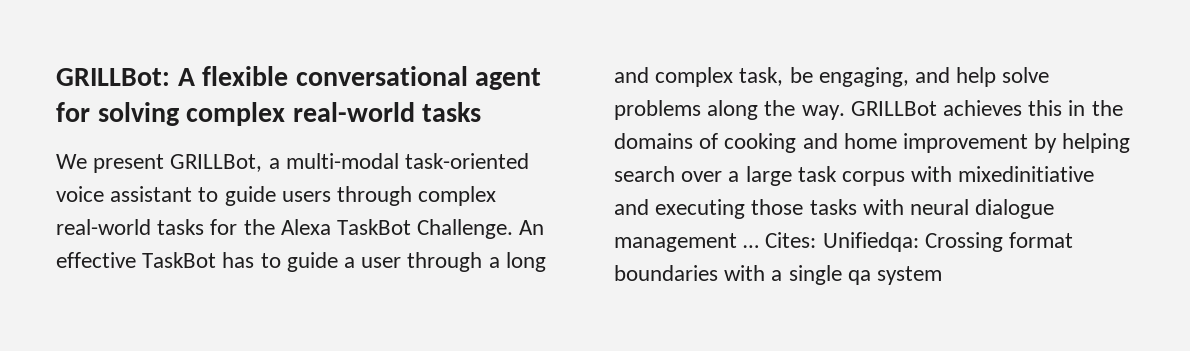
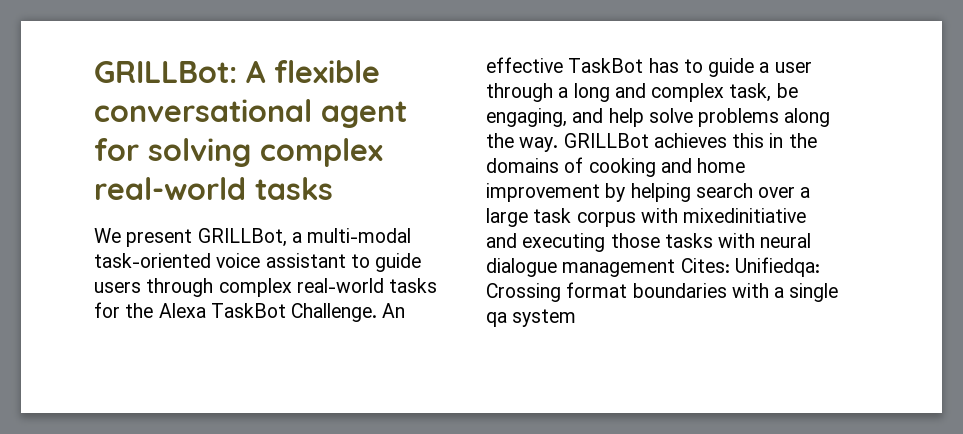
[743,245,760,248] … -> (676, 268) none

